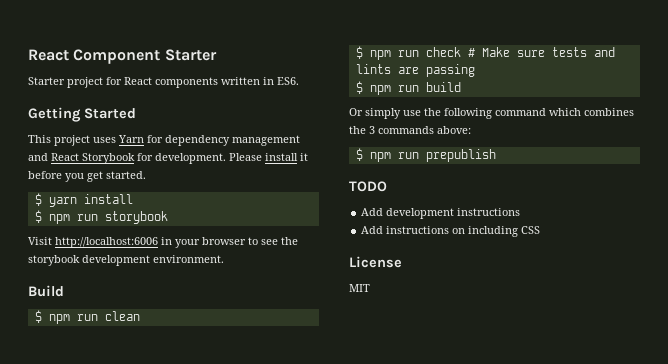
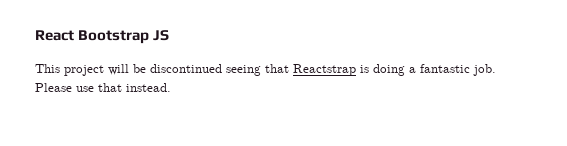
[28,49,217,64] [28,77,299,88] [28,107,136,122] [28,135,300,146] [28,153,308,164] [28,171,146,182] [34,193,133,207] [34,210,168,224] [28,237,298,248] [28,255,224,266] [28,285,64,297] [34,310,140,324] [355,46,615,60] [355,64,475,77] [355,81,461,95] [349,108,634,119] [349,126,471,134] [355,148,496,162] [349,181,387,192] [361,208,521,219] [361,226,541,237] [349,256,402,268] [349,284,370,292] React Component Starter // Starter project for React components written in ES6. // Getting Started // This project uses Yarn for dependency management and React Storybook for development. Please install it before you get started. // $ yarn install // $ npm run storybook // Visit http://localhost:6006 in your browser to see the storybook development environment. // Build // $ npm run clean // $ npm run check # Make sure tests and lints are passing // $ npm run build // Or simply use the following command which combines the 3 commands above: // $ npm run prepublish // TODO // Add development instructions // Add instructions on including CSS // License // MIT -> [35,30,170,44] [35,64,496,76] [35,83,171,92] React Bootstrap JS // This project will be discontinued seeing that Reactstrap is doing a fantastic job. Please use that instead.

